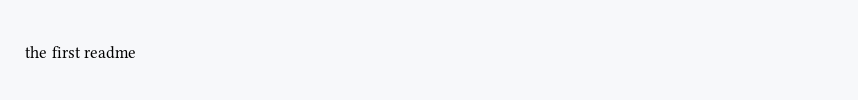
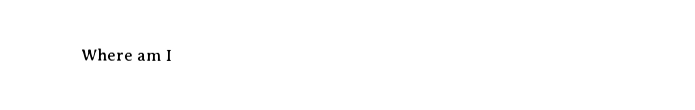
[25,46,137,59] the first readme -> [80,48,173,61] Where am I

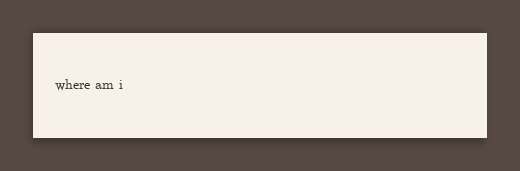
[80,48,173,61] Where am I -> [55,79,123,91] where am i

